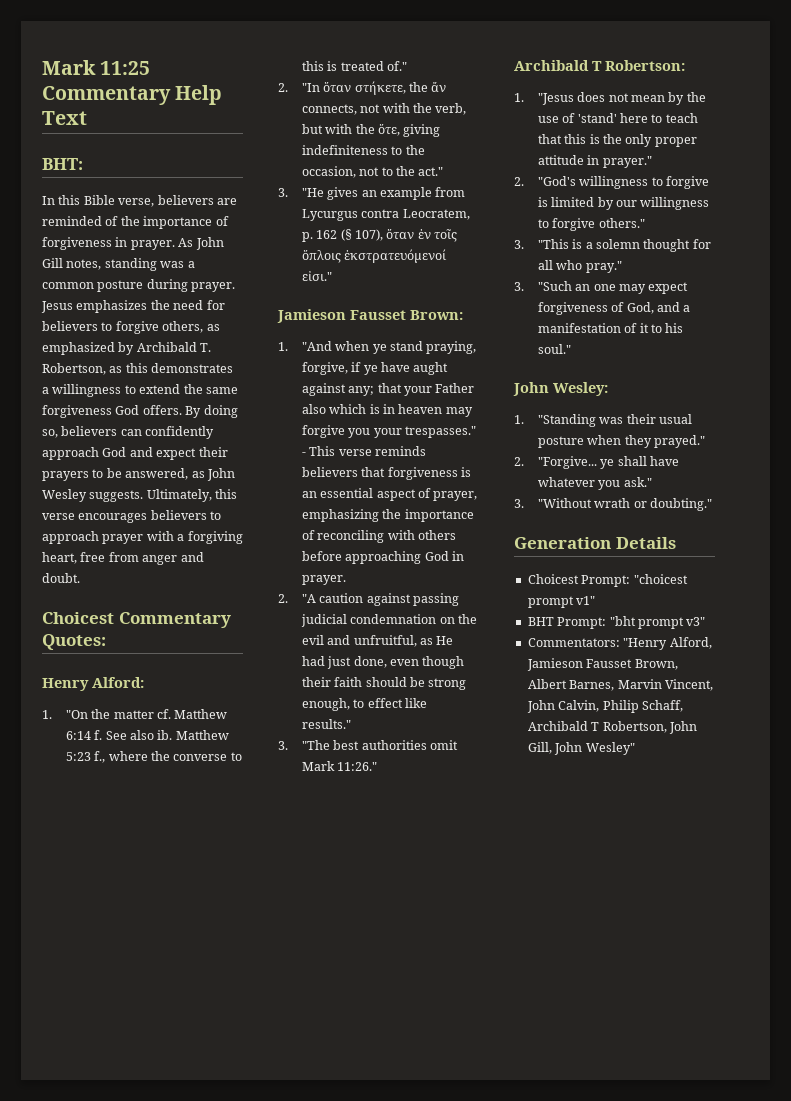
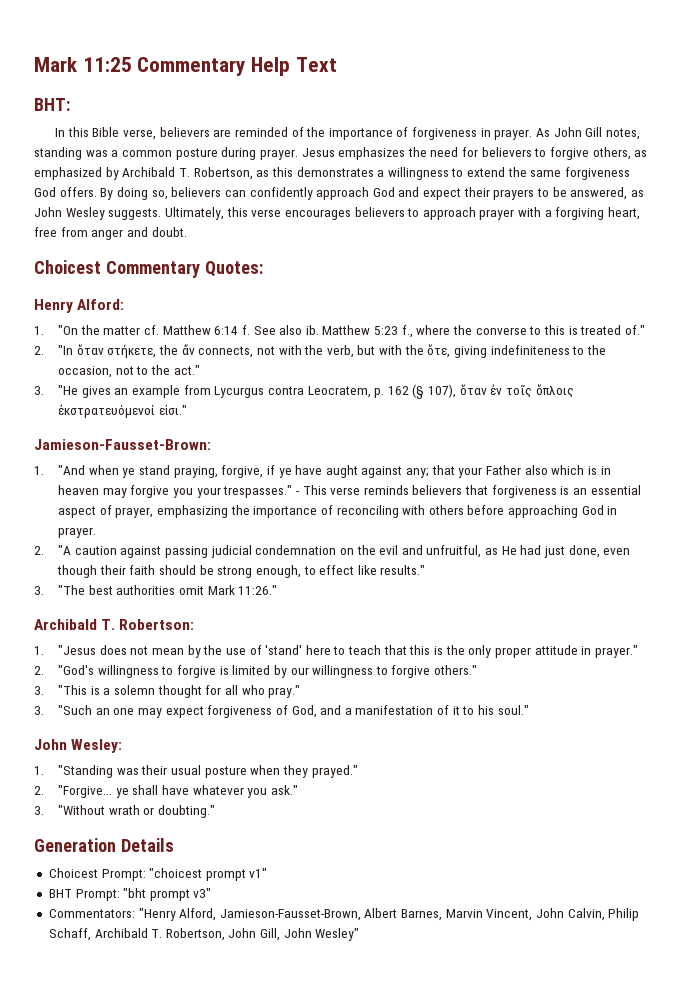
[277,309,463,323] Jamieson Fausset Brown: -> [34,439,211,450] Jamieson-Fausset-Brown:
[592,61,602,71] T -> [101,619,116,630] T.
[526,658,678,671] Jamieson Fausset Brown, -> [219,909,361,921] Jamieson-Fausset-Brown,
[591,722,600,731] T -> [151,929,163,938] T.

